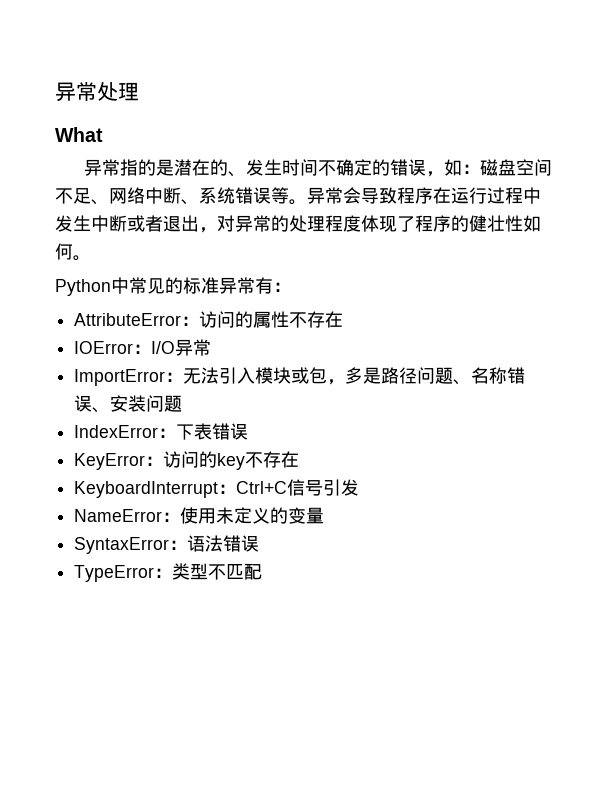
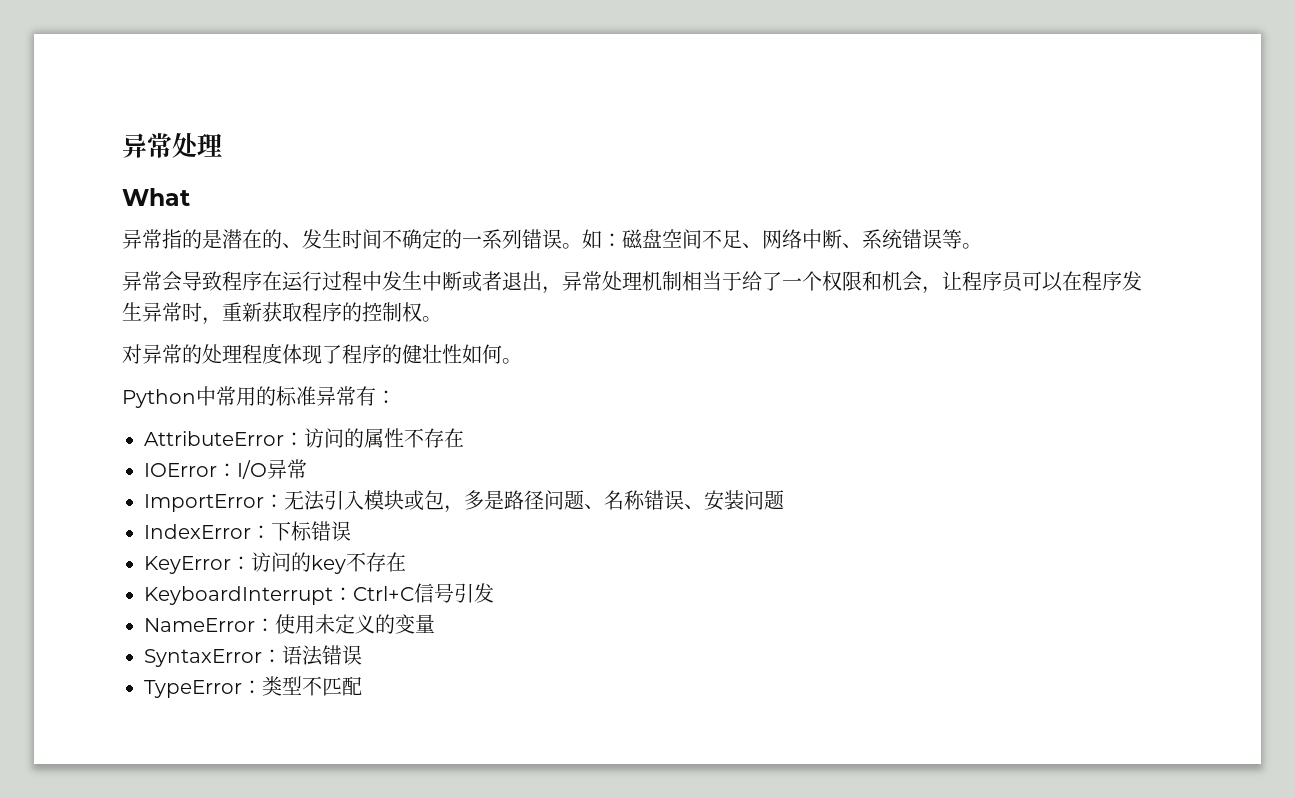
[389,159,444,177] 错误， -> [462,229,582,249] 一系列错误。
(307, 202) none -> (982, 246) //
(217, 230) none -> [562,271,1142,294] [122,302,442,325] 异常处理机制相当于给了一个权限和机会，让程序员可以在程序发生异常时，重新获取程序的控制权。 //
[147,278,165,294] 见 -> [236,387,256,406] 用
[194,423,213,440] 表 -> [291,521,312,541] 标

